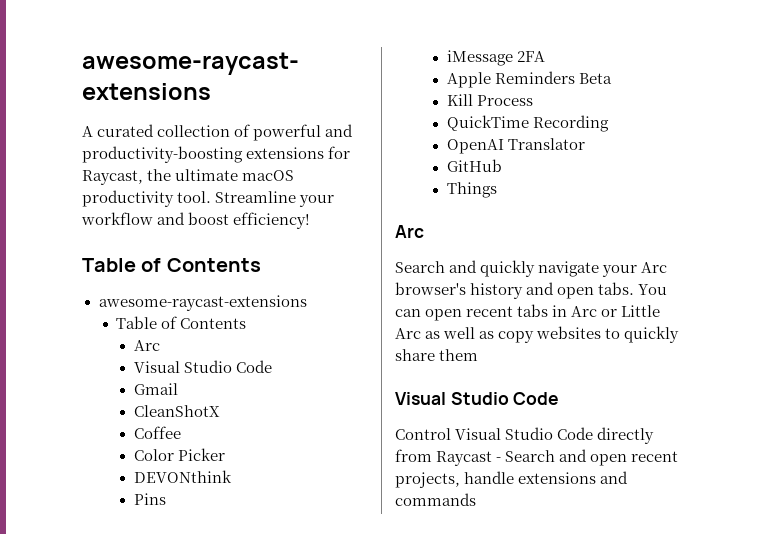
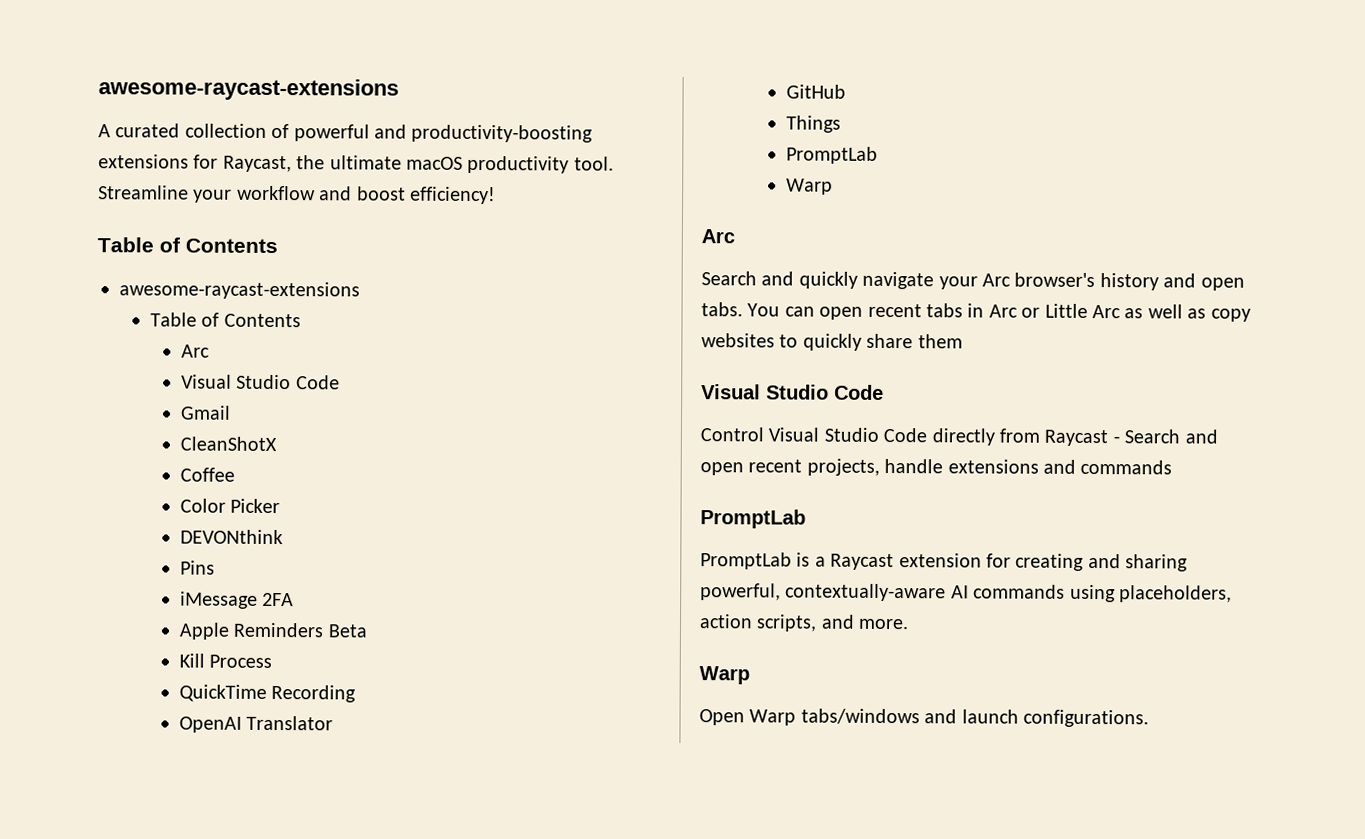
(497, 190) none -> [785,146,878,164] [785,178,833,195] // PromptLab // Warp
(476, 499) none -> [700,509,806,529] [700,552,1189,572] [700,583,1232,603] [699,614,910,632] [699,666,750,685] [699,708,1149,728] // PromptLab // PromptLab is a Raycast extension for creating and sharing powerful, contextually-aware AI commands using placeholders, action scripts, and more. // Warp // Open Warp tabs/windows and launch configurations.

